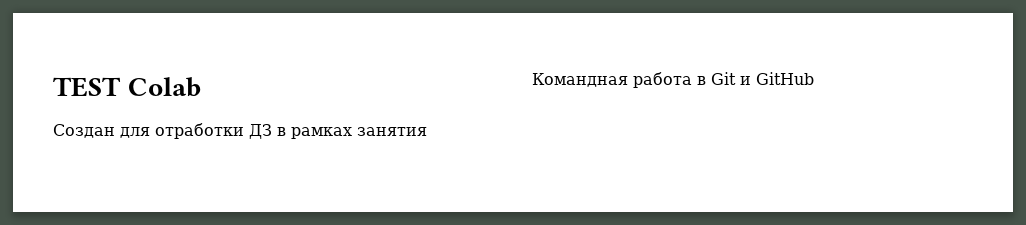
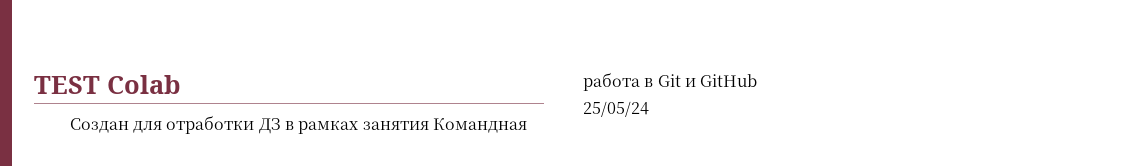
(814, 78) none -> [583,101,649,117] // 25/05/24

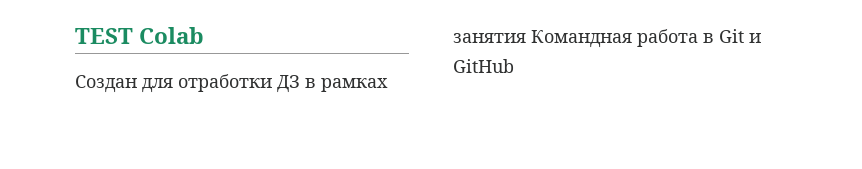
[583,101,649,117] // 25/05/24 -> (514, 66) none

